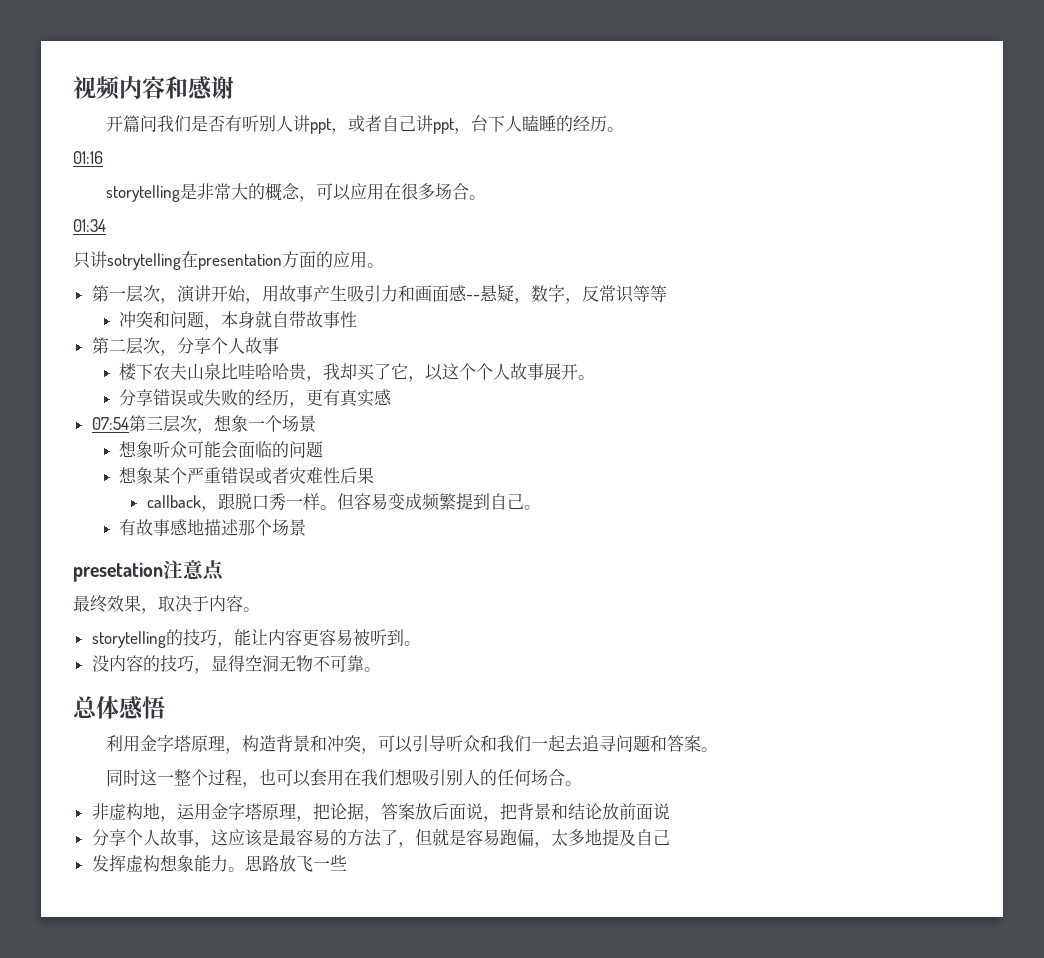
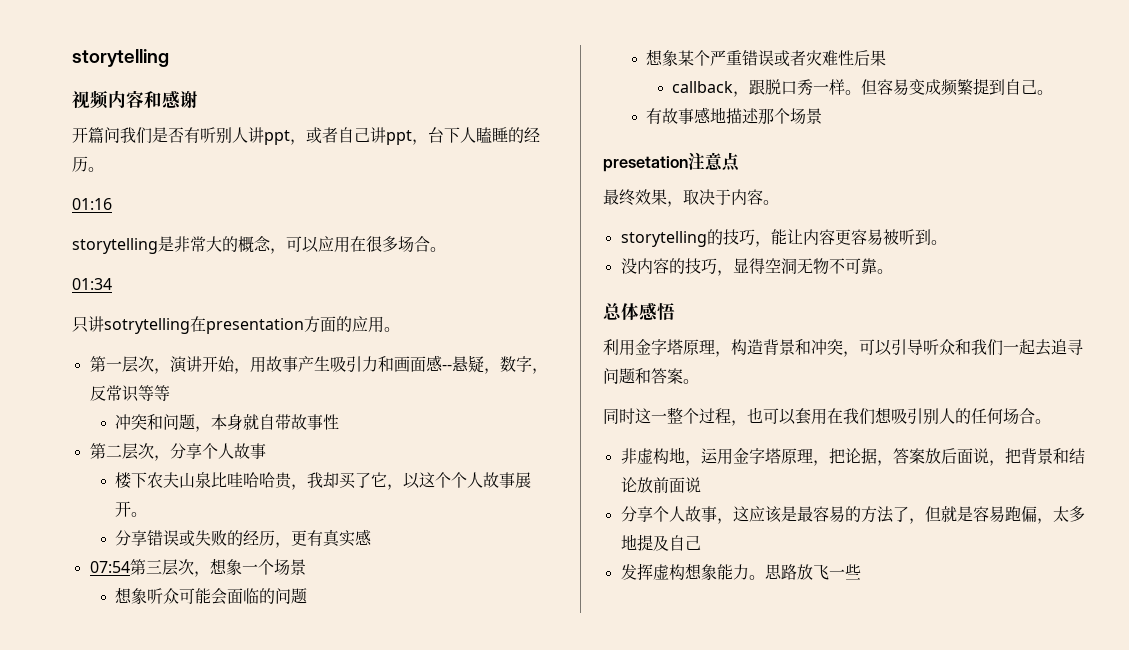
(73, 87) none -> [72,49,169,67] storytelling //

